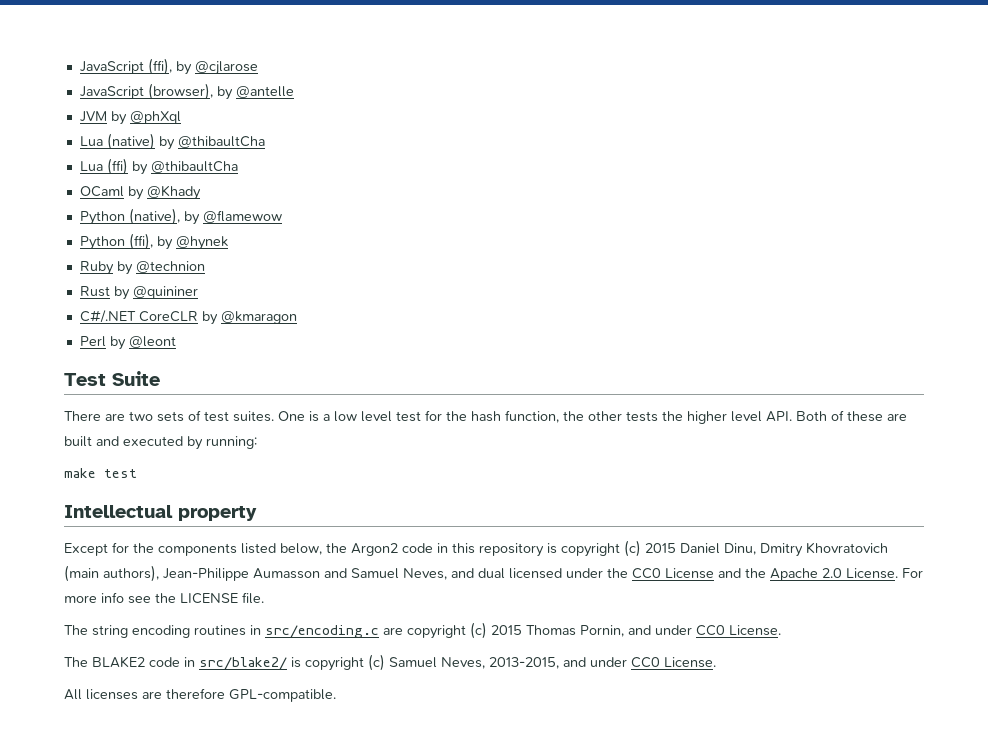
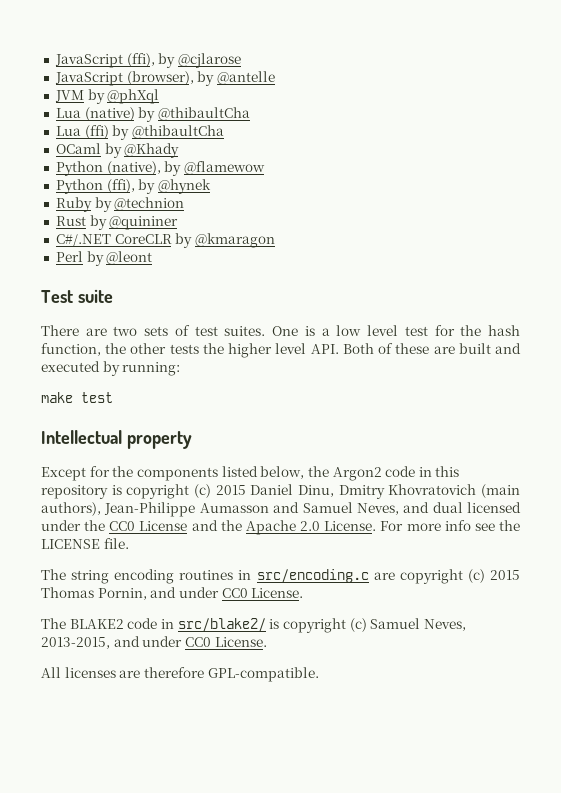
[112,371,160,386] Suite -> [77,289,113,303] suite

